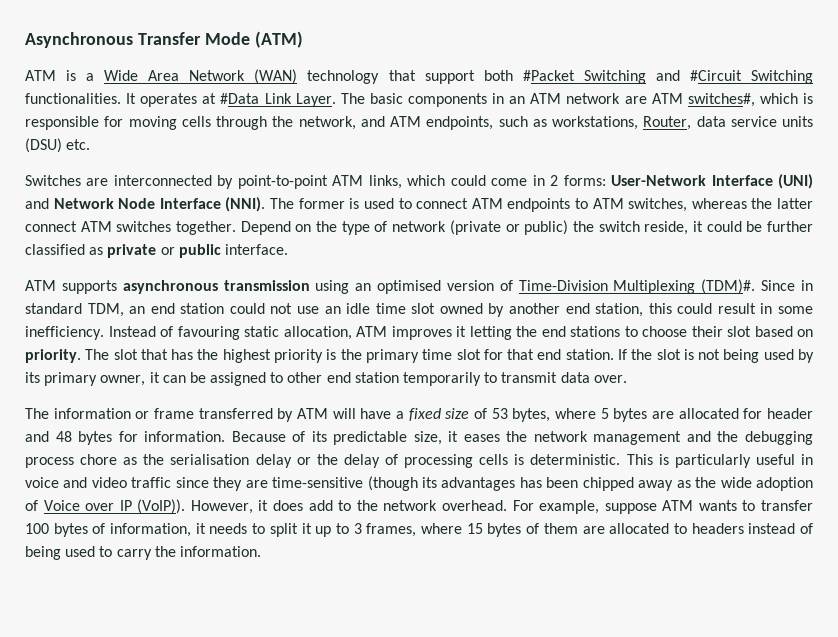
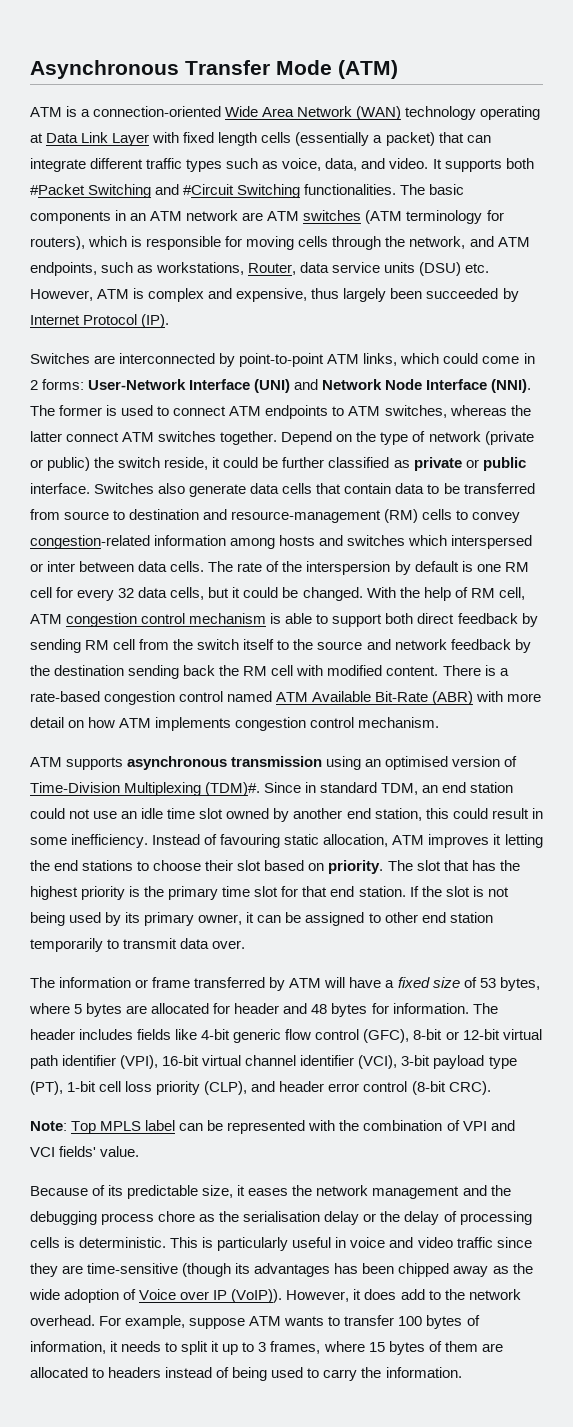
(95, 77) none -> [93,106,222,117] connection-oriented
[388,70,475,84] that support -> [480,106,541,120] [30,132,491,146] [30,158,502,172] operating at Data Link Layer with fixed length cells (essentially a packet) that can integrate different traffic types such as voice, data, and video. It supports
[126,93,336,107] It operates at #Data Link Layer. -> (397, 189) none
[687,93,755,107] switches#, -> [303,210,504,224] [30,236,85,250] switches (ATM terminology for routers),
(91, 144) none -> [30,288,519,302] [30,314,170,328] However, ATM is complex and expensive, thus largely been succeeded by Internet Protocol (IP).
(288, 249) none -> [94,483,535,497] [30,509,521,523] [30,535,533,549] [30,561,529,575] [30,587,525,601] [30,613,538,627] [30,639,531,653] [30,665,509,679] [30,691,542,705] [30,717,440,731] Switches also generate data cells that contain data to be transferred from source to destination and resource-management (RM) cells to convey congestion-related information among hosts and switches which interspersed or inter between data cells. The rate of the interspersion by default is one RM cell for every 32 data cells, but it could be changed. With the help of RM cell, ATM congestion control mechanism is able to support both direct feedback by sending RM cell from the switch itself to the source and network feedback by the destination sending back the RM cell with modified content. There is a rate-based congestion control named ATM Available Bit-Rate (ABR) with more detail on how ATM implements congestion control mechanism.
(226, 436) none -> [472,1003,498,1014] [30,1029,542,1043] [30,1055,517,1069] [30,1081,491,1095] [30,1120,515,1134] [30,1146,140,1157] The header includes fields like 4-bit generic flow control (GFC), 8-bit or 12-bit virtual path identifier (VPI), 16-bit virtual channel identifier (VCI), 3-bit payload type (PT), 1-bit cell loss priority (CLP), and header error control (8-bit CRC). // Note: Top MPLS label can be represented with the combination of VPI and VCI fields' value. //

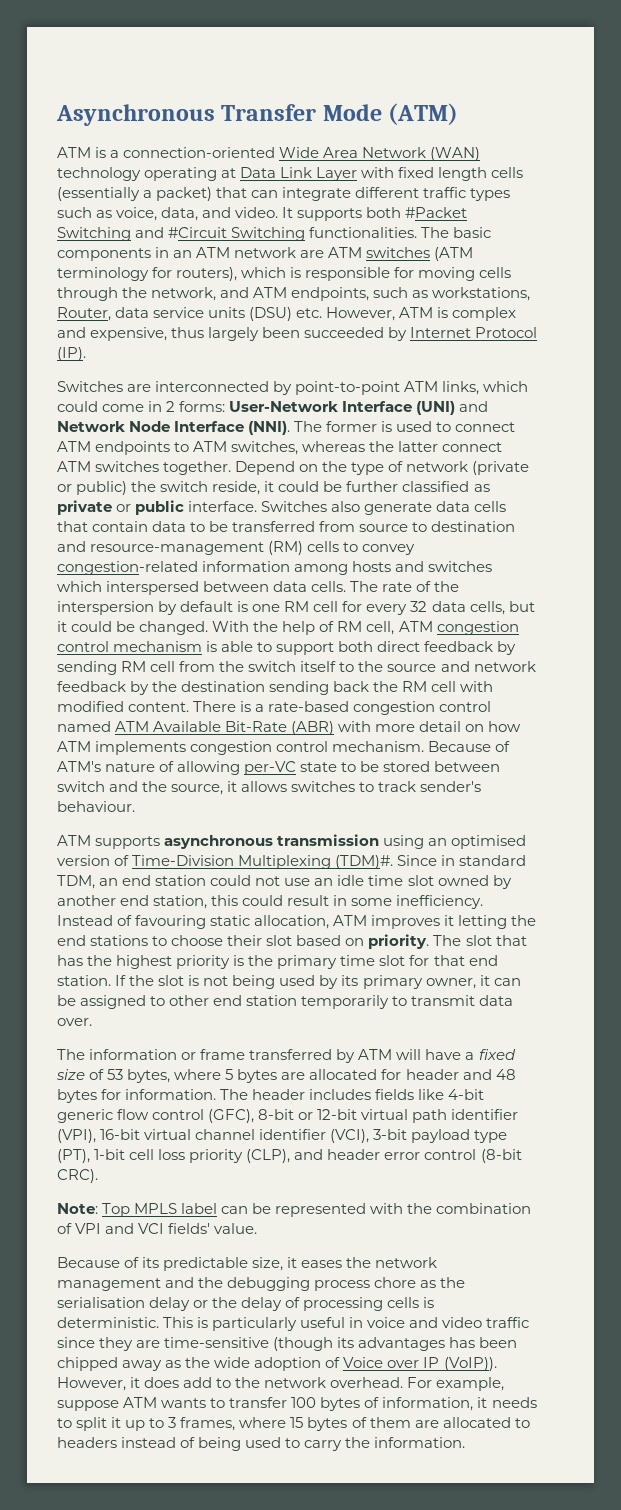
[30,561,76,572] or inter -> (200, 588) none
(440, 722) none -> [428,741,511,752] [57,761,501,775] [57,781,482,795] [57,801,135,812] Because of ATM's nature of allowing per-VC state to be stored between switch and the source, it allows switches to track sender's behaviour.

